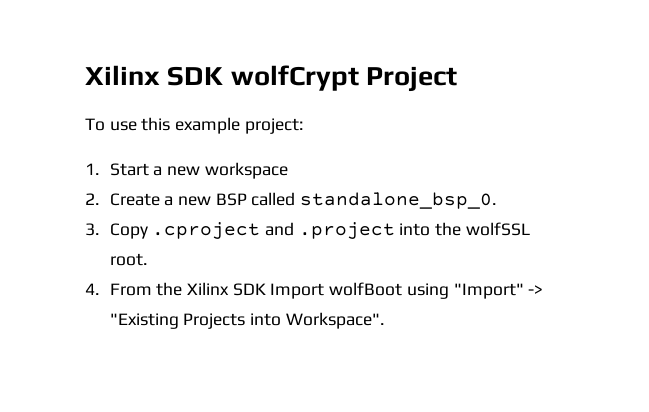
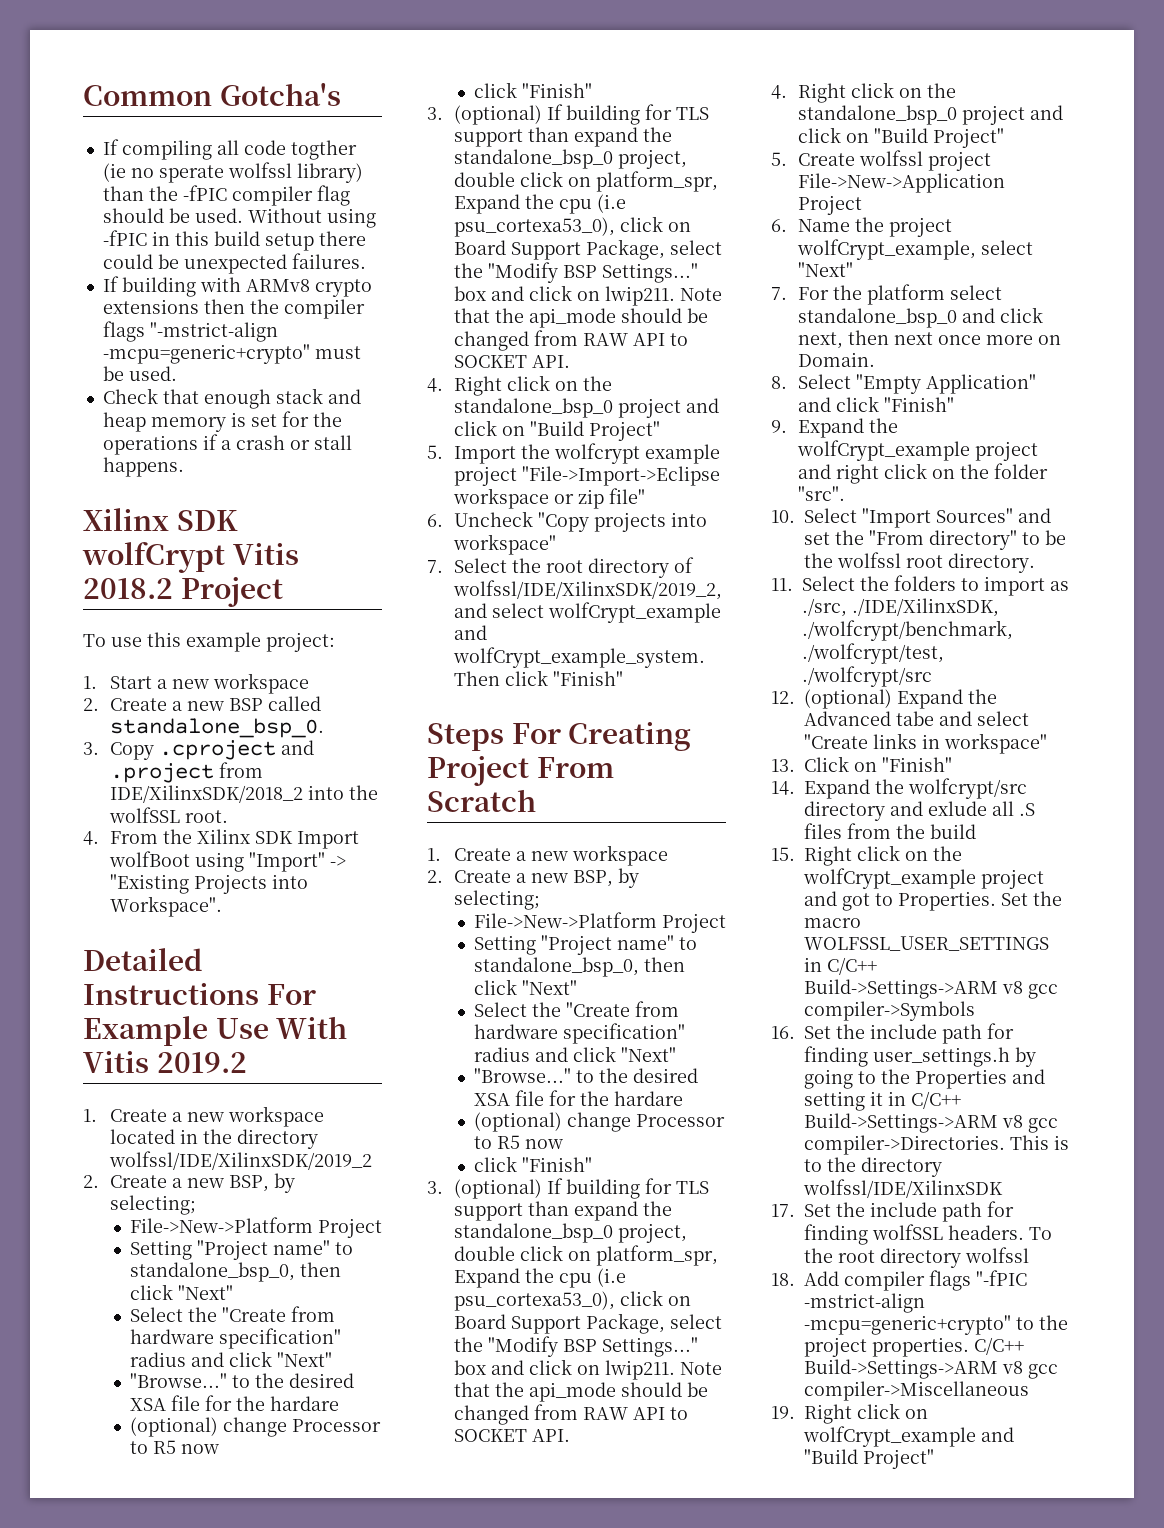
(85, 75) none -> [83,83,341,106] [102,139,357,160] [102,162,363,183] [102,185,350,206] [102,208,376,228] [102,230,366,251] [102,253,366,274] [102,276,372,297] [102,299,365,319] [102,321,278,342] [102,344,361,364] [102,366,177,381] [102,388,361,409] [102,411,342,432] [102,434,352,455] [102,457,184,477] Common Gotcha's // If compiling all code togther (ie no sperate wolfssl library) than the -fPIC compiler flag should be used. Without using -fPIC in this build setup there could be unexpected failures. // If building with ARMv8 crypto extensions then the compiler flags "-mstrict-align -mcpu=generic+crypto" must be used. // Check that enough stack and heap memory is set for the operations if a crash or stall happens. //
(359, 78) none -> [232,543,299,565] [83,578,173,599] Vitis 2018.2
(395, 230) none -> [219,762,264,778] [110,785,304,803] from IDE/XilinxSDK/2018_2
(384, 320) none -> [83,948,202,971] [83,983,316,1005] [83,1016,348,1046] [83,1051,247,1073] [83,1106,325,1127] [110,1129,319,1149] [109,1151,373,1170] [83,1173,296,1193] [110,1195,197,1215] [129,1217,382,1238] [129,1240,353,1260] [129,1262,341,1282] [129,1284,233,1300] [129,1306,335,1322] [129,1328,341,1349] [129,1351,332,1367] [129,1373,354,1388] [129,1395,339,1411] [129,1417,381,1437] [129,1440,219,1454] [473,82,592,98] [427,104,710,125] [454,127,673,147] [454,149,688,169] [454,171,719,192] [454,194,627,214] [454,216,692,237] [454,239,723,260] [454,262,699,283] [454,285,723,306] [454,308,709,328] [454,330,689,351] [454,355,571,368] [427,375,613,396] [454,398,720,418] [454,420,661,441] [427,443,721,464] [454,466,721,486] [453,488,646,509] [427,511,708,532] [453,534,557,555] [427,557,695,578] [453,580,723,600] [454,602,722,623] [454,625,488,640] [453,647,706,668] [454,670,624,686] [427,722,692,751] [427,756,614,786] [427,789,536,812] [427,845,669,866] [427,868,640,888] [454,890,541,910] [473,912,726,933] [473,935,697,955] [473,957,685,977] [473,979,577,995] [473,1001,679,1017] [473,1023,685,1044] [473,1046,676,1062] [473,1068,698,1083] [473,1090,683,1106] [473,1112,725,1132] [473,1135,563,1149] [473,1156,592,1172] [427,1178,710,1199] [454,1201,673,1221] [454,1223,688,1243] [454,1245,719,1266] [454,1268,627,1288] [454,1290,692,1311] [454,1313,723,1334] [454,1336,699,1357] [454,1359,723,1380] [454,1382,709,1402] [454,1404,689,1425] [454,1429,571,1442] [771,82,957,103] [798,105,1064,125] [798,127,1005,148] [771,150,992,171] [798,173,1006,193] [798,195,863,215] [771,217,953,237] [797,239,1034,260] [798,262,854,277] [771,284,1003,305] [798,307,1044,328] [798,330,1062,349] [798,352,876,367] [771,374,1037,394] [798,396,955,412] [771,418,899,438] [797,440,1039,461] [798,463,1049,484] [798,486,846,501] [771,508,1051,528] [804,530,1066,550] [804,552,1035,573] [771,575,1069,596] [802,598,999,617] [802,620,1013,641] [802,643,944,664] [802,666,932,687] [771,689,997,709] [804,711,1029,726] [804,733,1047,754] [771,756,952,772] [771,778,1027,799] [804,801,1035,821] [804,823,976,839] [771,845,962,866] [803,868,1044,889] [804,891,1062,911] [804,918,861,928] [804,936,1049,951] [804,957,877,975] [804,979,1058,999] [804,1001,975,1021] [771,1023,1014,1044] [804,1046,1036,1067] [804,1069,1045,1089] [804,1091,961,1111] [804,1113,1058,1133] [804,1135,1069,1155] [804,1157,942,1177] [803,1179,1003,1198] [771,1201,1014,1222] [804,1224,1052,1245] [804,1247,1029,1268] [771,1270,1027,1291] [804,1293,925,1313] [804,1315,1068,1335] [804,1337,1024,1357] [804,1359,1058,1379] [804,1381,1029,1401] [771,1403,928,1424] [803,1426,1014,1447] [804,1449,934,1469] // Detailed Instructions For Example Use With Vitis 2019.2 // 1. Create a new workspace located in the directory wolfssl/IDE/XilinxSDK/2019_2 // 2. Create a new BSP, by selecting; // File->New->Platform Project // Setting "Project name" to standalone_bsp_0, then click "Next" // Select the "Create from hardware specification" radius and click "Next" // "Browse..." to the desired XSA file for the hardare // (optional) change Processor to R5 now // click "Finish" // 3. (optional) If building for TLS support than expand the standalone_bsp_0 project, double click on platform_spr, Expand the cpu (i.e psu_cortexa53_0), click on Board Support Package, select the "Modify BSP Settings..." box and click on lwip211. Note that the api_mode should be changed from RAW API to SOCKET API. // 4. Right click on the standalone_bsp_0 project and click on "Build Project" // 5. Import the wolfcrypt example project "File->Import->Eclipse workspace or zip file" // 6. Uncheck "Copy projects into workspace" // 7. Select the root directory of wolfssl/IDE/XilinxSDK/2019_2, and select wolfCrypt_example and wolfCrypt_example_system. Then click "Finish" // Steps For Creating Project From Scratch // 1. Create a new workspace // 2. Create a new BSP, by selecting; // File->New->Platform Project // Setting "Project name" to standalone_bsp_0, then click "Next" // Select the "Create from hardware specification" radius and click "Next" // "Browse..." to the desired XSA file for the hardare // (optional) change Processor to R5 now // click "Finish" // 3. (optional) If building for TLS support than expand the standalone_bsp_0 project, double click on platform_spr, Expand the cpu (i.e psu_cortexa53_0), click on Board Support Package, select the "Modify BSP Settings..." box and click on lwip211. Note that the api_mode should be changed from RAW API to SOCKET API. // 4. Right click on the standalone_bsp_0 project and click on "Build Project" // 5. Create wolfssl project File->New->Application Project // 6. Name the project wolfCrypt_example, select "Next" // 7. For the platform select standalone_bsp_0 and click next, then next once more on Domain. // 8. Select "Empty Application" and click "Finish" // 9. Expand the wolfCrypt_example project and right click on the folder "src". // 10. Select "Import Sources" and set the "From directory" to be the wolfssl root directory. // 11. Select the folders to import as ./src, ./IDE/XilinxSDK, ./wolfcrypt/benchmark, ./wolfcrypt/test, ./wolfcrypt/src // 12. (optional) Expand the Advanced tabe and select "Create links in workspace" // 13. Click on "Finish" // 14. Expand the wolfcrypt/src directory and exlude all .S files from the build // 15. Right click on the wolfCrypt_example project and got to Properties. Set the macro WOLFSSL_USER_SETTINGS in C/C++ Build->Settings->ARM v8 gcc compiler->Symbols // 16. Set the include path for finding user_settings.h by going to the Properties and setting it in C/C++ Build->Settings->ARM v8 gcc compiler->Directories. This is to the directory wolfssl/IDE/XilinxSDK // 17. Set the include path for finding wolfSSL headers. To the root directory wolfssl // 18. Add compiler flags "-fPIC -mstrict-align -mcpu=generic+crypto" to the project properties. C/C++ Build->Settings->ARM v8 gcc compiler->Miscellaneous // 19. Right click on wolfCrypt_example and "Build Project"

